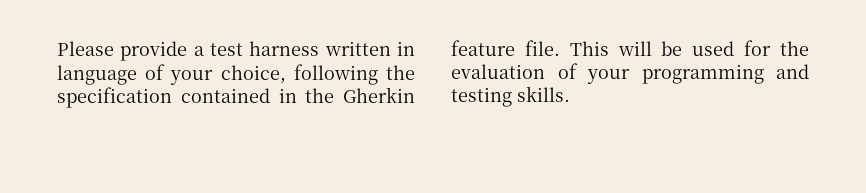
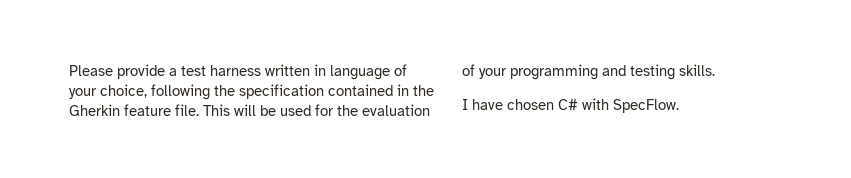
(570, 94) none -> [462,98,679,113] // I have chosen C# with SpecFlow.

